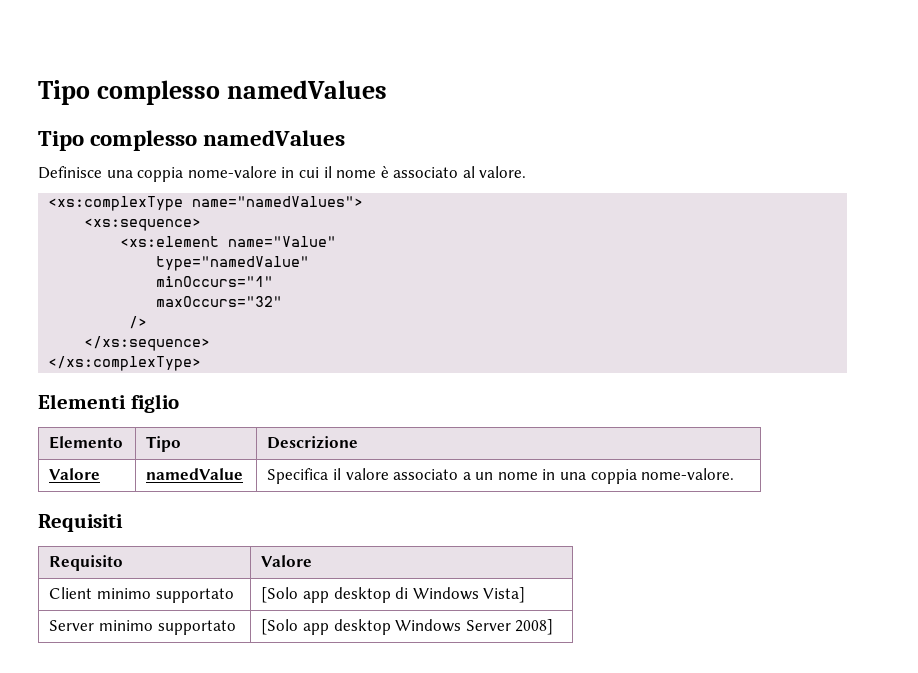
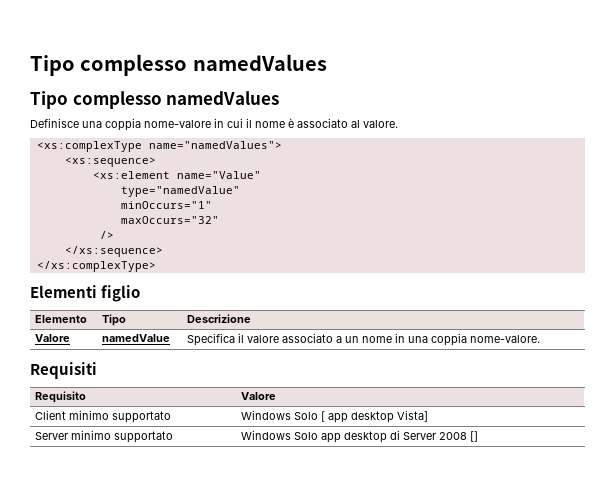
[261,587,479,603] [Solo app desktop di Windows -> [240,410,394,423] Windows Solo [ app desktop
[261,619,554,635] [Solo app desktop Windows Server 2008] -> [240,430,478,443] Windows Solo app desktop di Server 2008 []

